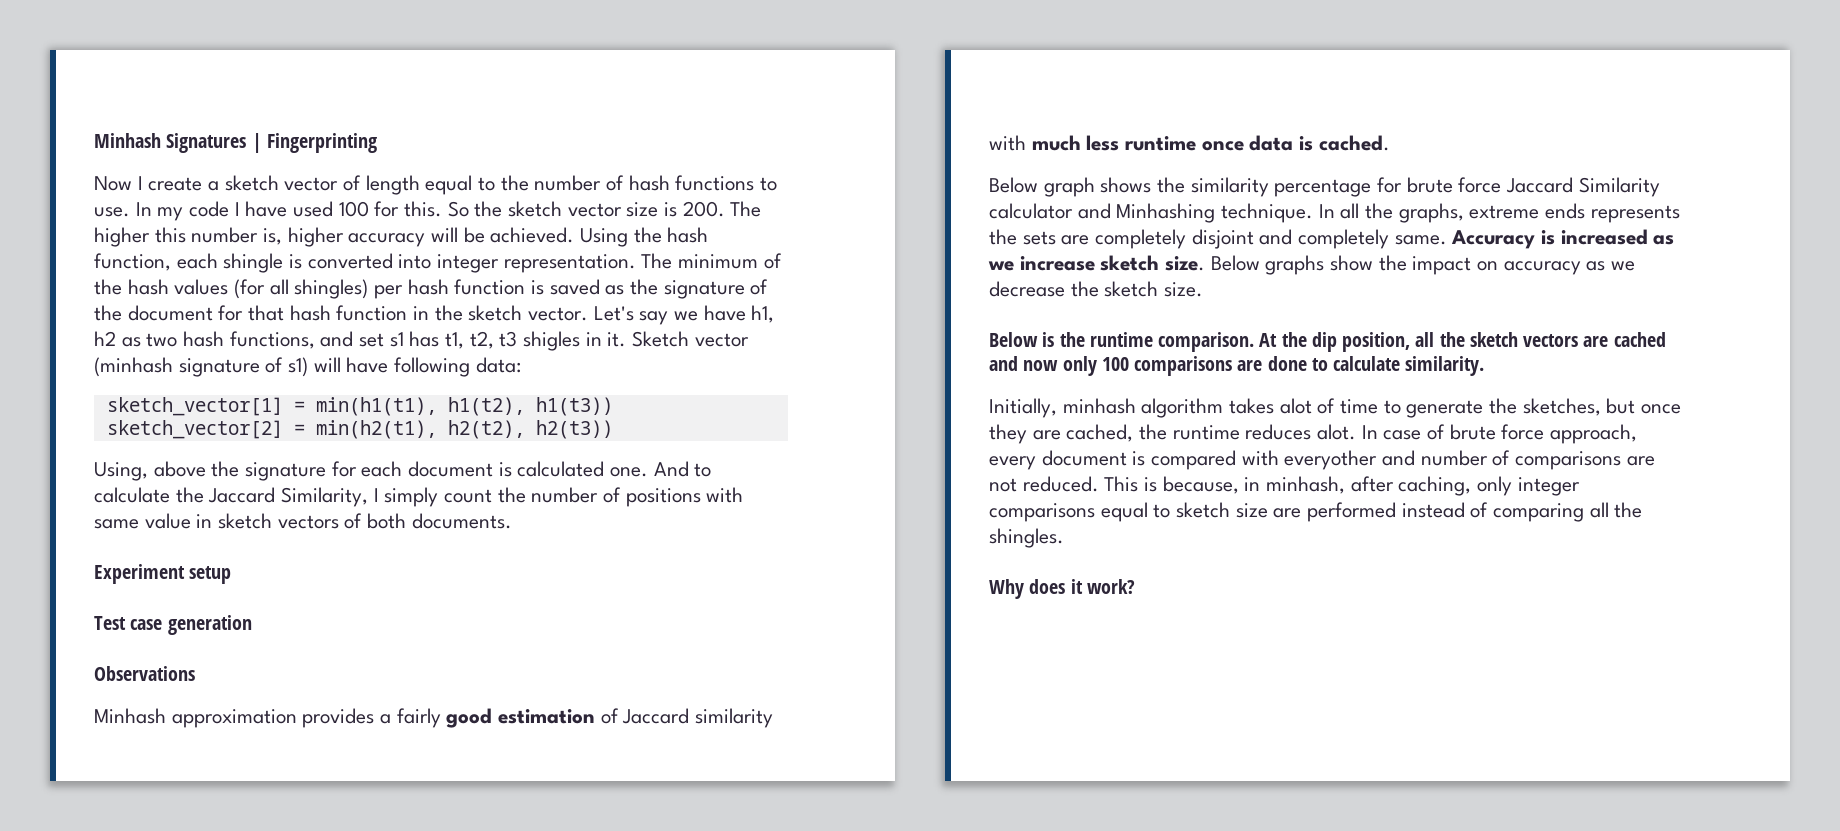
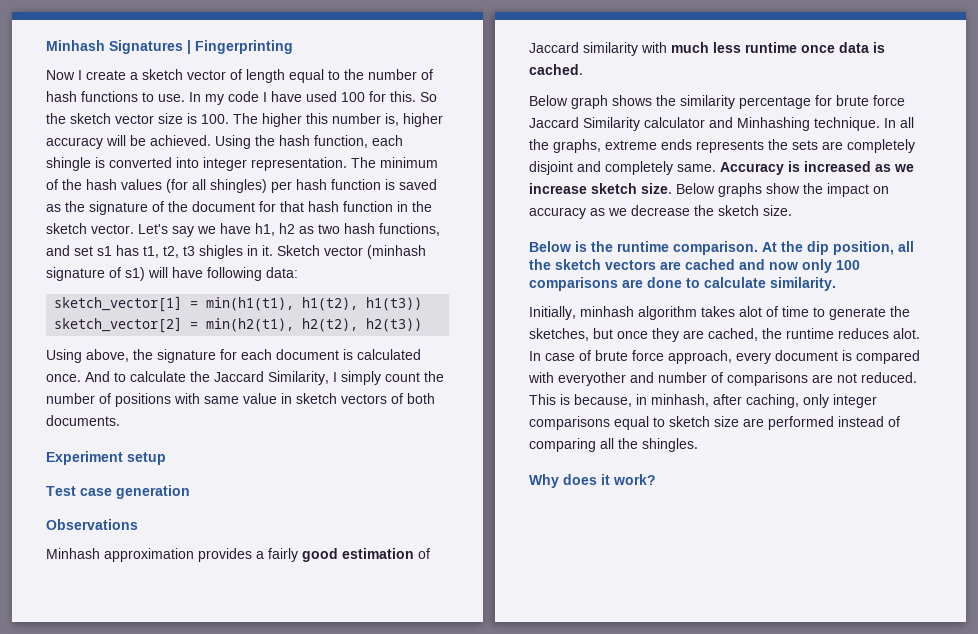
[682,201,725,217] 200. -> [201,114,229,124] 100.
[94,461,206,481] Using, above -> [46,349,129,363] Using above,
[610,467,649,477] one. -> [46,374,81,382] once.

